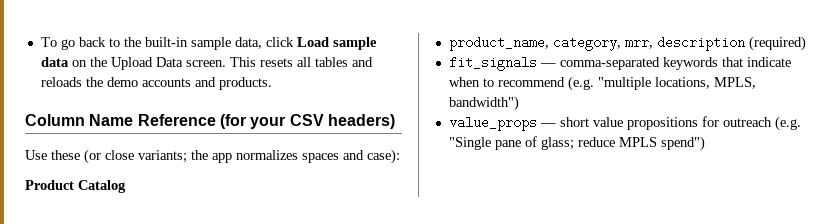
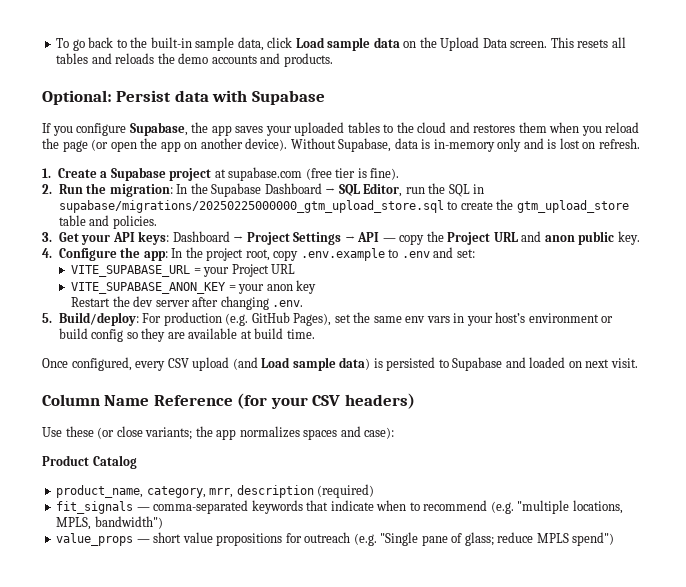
(272, 83) none -> [42,90,325,105] [42,122,640,136] [42,138,640,152] [42,167,400,181] [42,183,485,197] [58,199,629,213] [58,215,157,229] [42,231,640,245] [42,247,475,261] [71,264,296,277] [71,280,317,294] [71,296,304,310] [42,312,614,326] [58,328,315,342] [42,357,638,371] // Optional: Persist data with Supabase // If you configure Supabase, the app saves your uploaded tables to the cloud and restores them when you reload the page (or open the app on another device). Without Supabase, data is in-memory only and is lost on refresh. // 1. Create a Supabase project at supabase.com (free tier is fine). // 2. Run the migration: In the Supabase Dashboard → SQL Editor, run the SQL in supabase/migrations/20250225000000_gtm_upload_store.sql to create the gtm_upload_store table and policies. // 3. Get your API keys: Dashboard → Project Settings → API — copy the Project URL and anon public key. // 4. Configure the app: In the project root, copy .env.example to .env and set: // VITE_SUPABASE_URL = your Project URL // VITE_SUPABASE_ANON_KEY = your anon key // Restart the dev server after changing .env. // 5. Build/deploy: For production (e.g. GitHub Pages), set the same env vars in your host’s environment or build config so they are available at build time. // Once configured, every CSV upload (and Load sample data) is persisted to Supabase and loaded on next visit.

